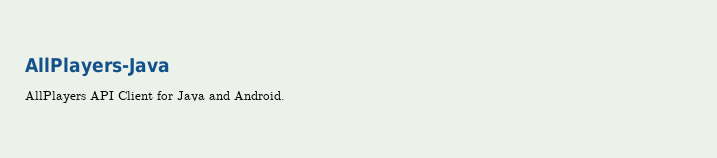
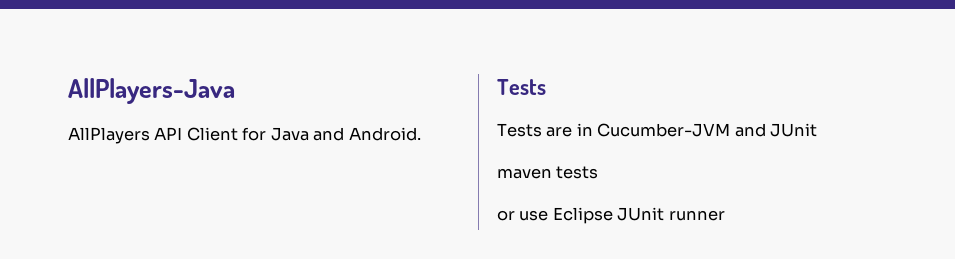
(285, 96) none -> [497,79,546,95] [497,123,818,137] [497,166,599,179] [497,207,725,224] // Tests // Tests are in Cucumber-JVM and JUnit // maven tests // or use Eclipse JUnit runner

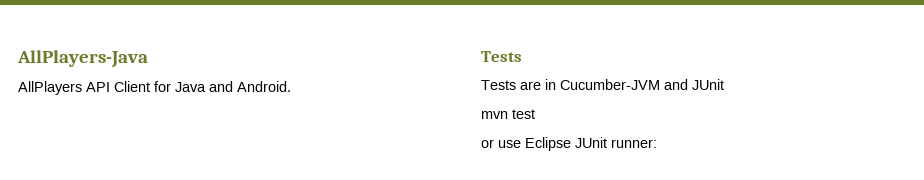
[497,166,599,179] maven tests -> [481,109,535,119] mvn test
[668,210,725,221] runner -> [611,139,657,148] runner:

